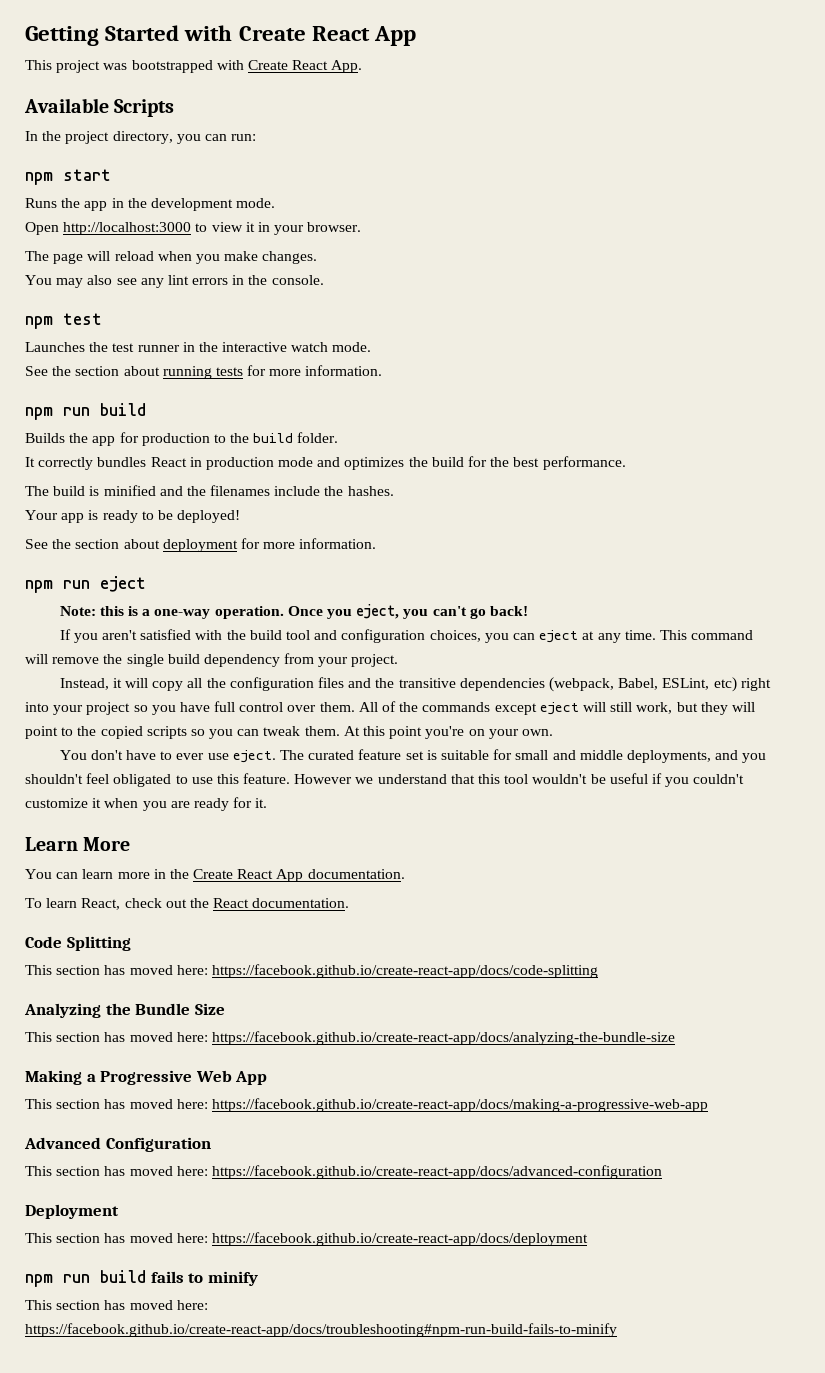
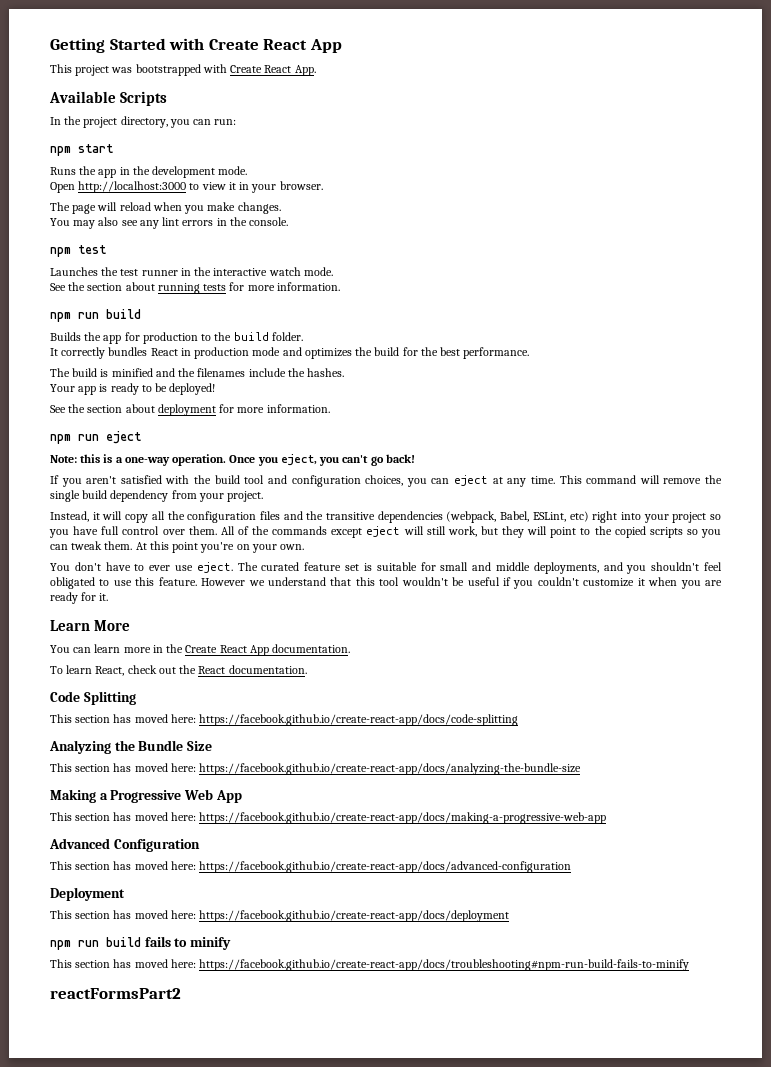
(617, 1330) none -> [50,988,181,999] // reactFormsPart2

